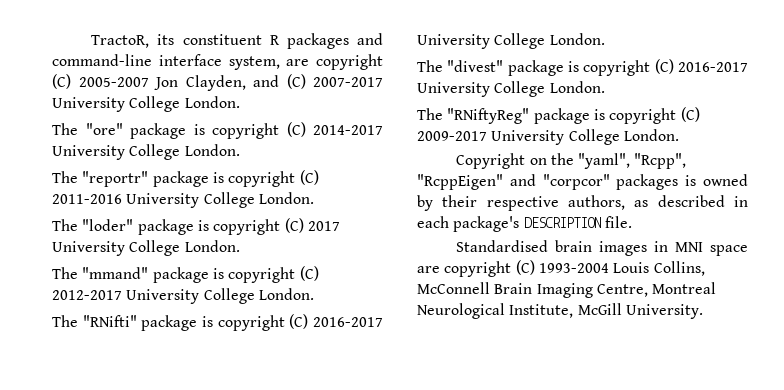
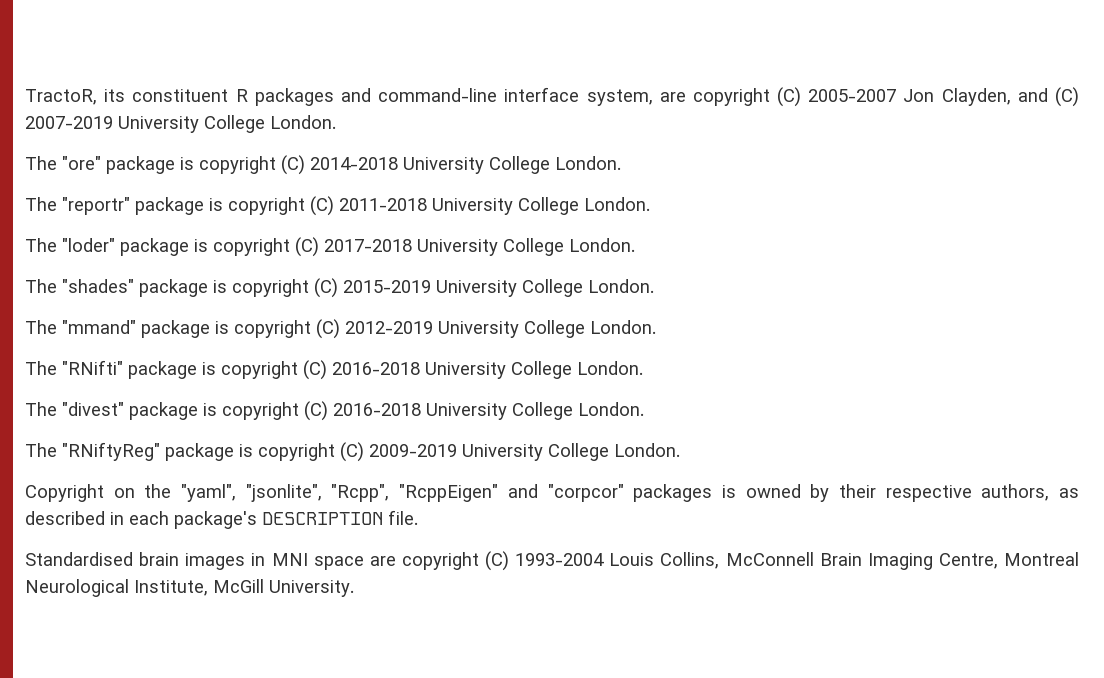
[313,77,383,87] 2007-2017 -> [25,116,113,129] 2007-2019
[313,125,383,135] 2014-2017 -> [310,157,398,170] 2014-2018
[52,194,122,204] 2011-2016 -> [339,198,427,211] 2011-2018
[307,221,340,231] 2017 -> [324,238,635,256] [25,278,431,298] 2017-2018 University College London. // The "shades" package is copyright (C) 2015-2019
[52,290,122,300] 2012-2017 -> [345,321,433,334] 2012-2019
[313,317,384,327] 2016-2017 -> [332,362,420,375] 2016-2018
[678,62,748,72] 2016-2017 -> [333,403,421,416] 2016-2018
[417,131,487,141] 2009-2017 -> [369,444,457,457] 2009-2019
(631, 161) none -> [245,484,322,502] "jsonlite",

